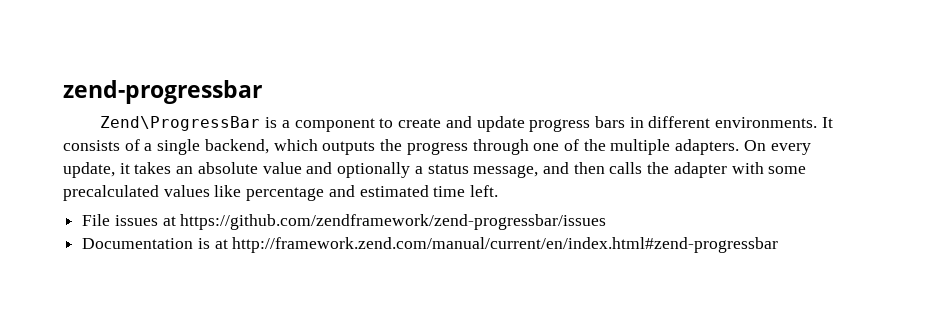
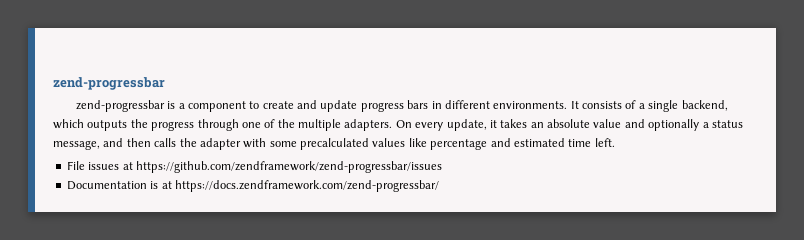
[100,116,261,131] Zend\ProgressBar -> [75,100,165,112] zend-progressbar
[232,237,779,253] http://framework.zend.com/manual/current/en/index.html#zend-progressbar -> [174,180,439,192] https://docs.zendframework.com/zend-progressbar/

